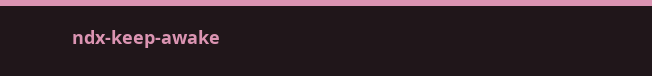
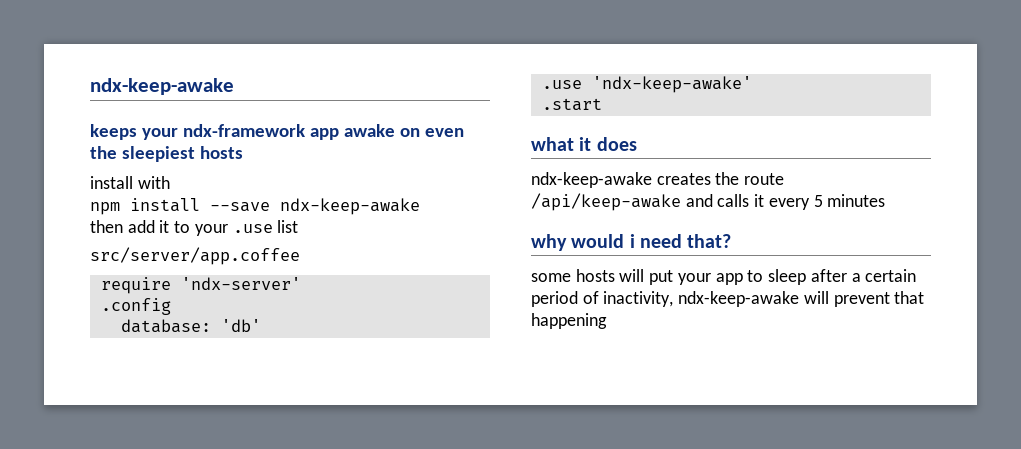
[72,30,220,48] ndx-keep-awake -> [90,78,234,95] [90,124,464,140] [90,146,243,162] [90,176,170,189] [90,198,420,215] [90,220,299,236] [90,247,300,265] [100,277,301,294] [100,298,171,315] [120,319,261,333] [541,76,752,93] [541,98,602,111] [531,137,637,151] [531,172,785,188] [531,193,886,211] [531,234,732,251] [531,269,917,285] [531,291,925,307] [531,313,607,329] ndx-keep-awake // keeps your ndx-framework app awake on even the sleepiest hosts // install with // npm install --save ndx-keep-awake // then add it to your .use list // src/server/app.coffee // require 'ndx-server' // .config // database: 'db' // .use 'ndx-keep-awake' // .start // what it does // ndx-keep-awake creates the route /api/keep-awake and calls it every 5 minutes // why would i need that? // some hosts will put your app to sleep after a certain period of inactivity, ndx-keep-awake will prevent that happening

